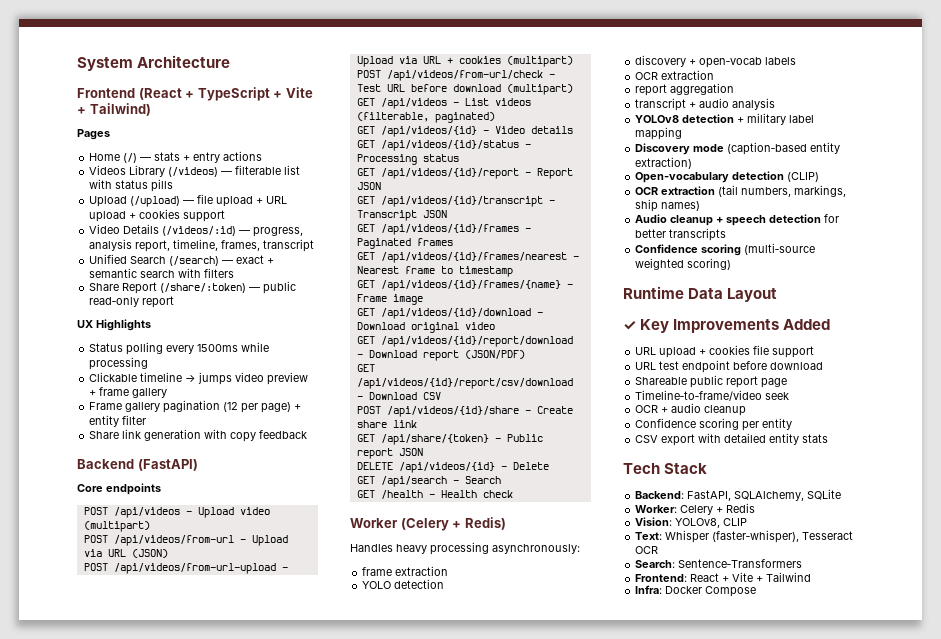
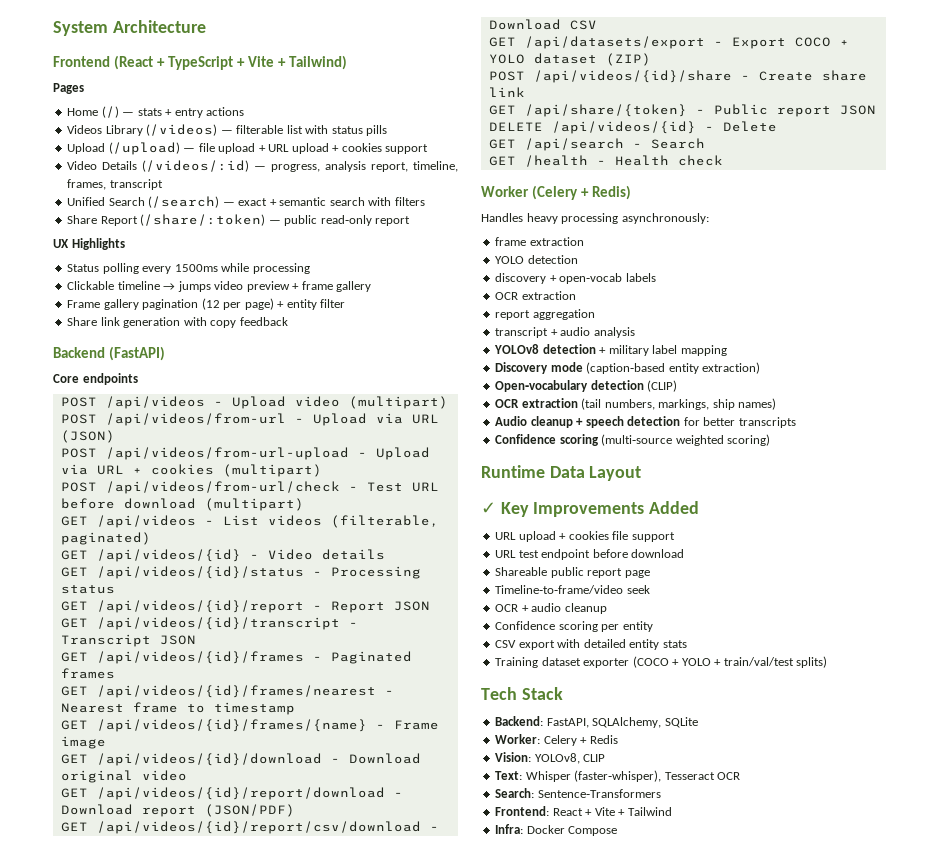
(441, 396) none -> [488,36,849,49] [488,53,651,66] // GET /api/datasets/export - Export COCO + YOLO dataset (ZIP)
(829, 438) none -> [495,656,828,668] // Training dataset exporter (COCO + YOLO + train/val/test splits)

